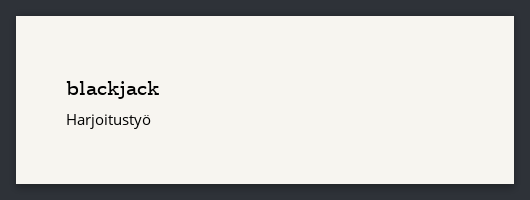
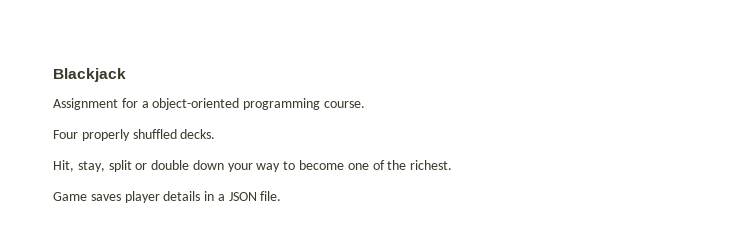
[66,81,159,99] [66,114,151,129] blackjack // Harjoitustyö -> [53,68,126,82] [53,98,365,110] [53,129,216,141] [53,160,453,172] [53,191,282,203] Blackjack // Assignment for a object-oriented programming course. // Four properly shuffled decks. // Hit, stay, split or double down your way to become one of the richest. // Game saves player details in a JSON file.

